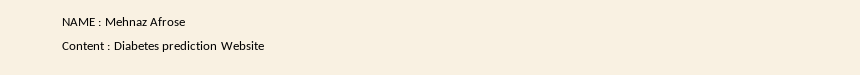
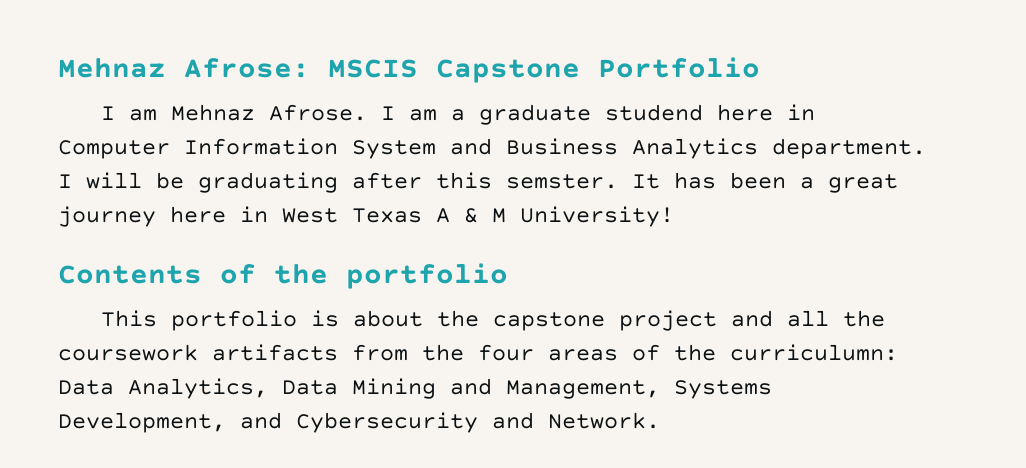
[62,17,186,26] [62,41,264,52] NAME : Mehnaz Afrose // Content : Diabetes prediction Website -> [58,57,760,83] [100,104,815,125] [58,138,926,159] [58,172,898,193] [58,206,674,227] [58,263,508,289] [100,310,885,331] [58,344,898,361] [58,378,772,399] [58,412,660,433] Mehnaz Afrose: MSCIS Capstone Portfolio // I am Mehnaz Afrose. I am a graduate studend here in Computer Information System and Business Analytics department. I will be graduating after this semster. It has been a great journey here in West Texas A & M University! // Contents of the portfolio // This portfolio is about the capstone project and all the coursework artifacts from the four areas of the curriculumn: Data Analytics, Data Mining and Management, Systems Development, and Cybersecurity and Network.

